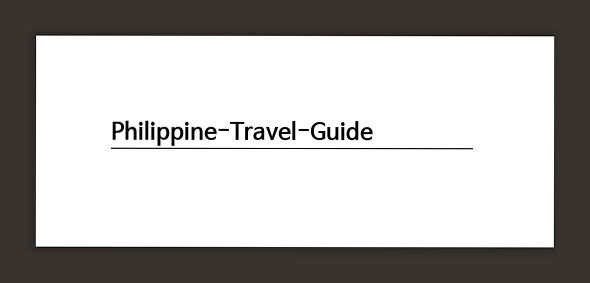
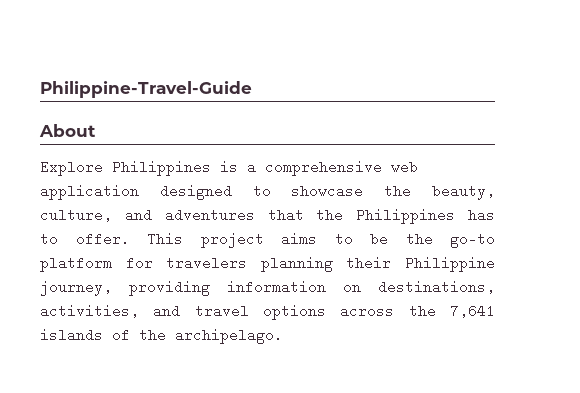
(374, 133) none -> [39,124,96,137] [40,160,418,176] [40,184,496,200] [40,208,495,224] [40,232,495,248] [40,256,495,272] [40,280,495,296] [40,304,495,320] [40,328,283,344] // About // Explore Philippines is a comprehensive web application designed to showcase the beauty, culture, and adventures that the Philippines has to offer. This project aims to be the go-to platform for travelers planning their Philippine journey, providing information on destinations, activities, and travel options across the 7,641 islands of the archipelago.

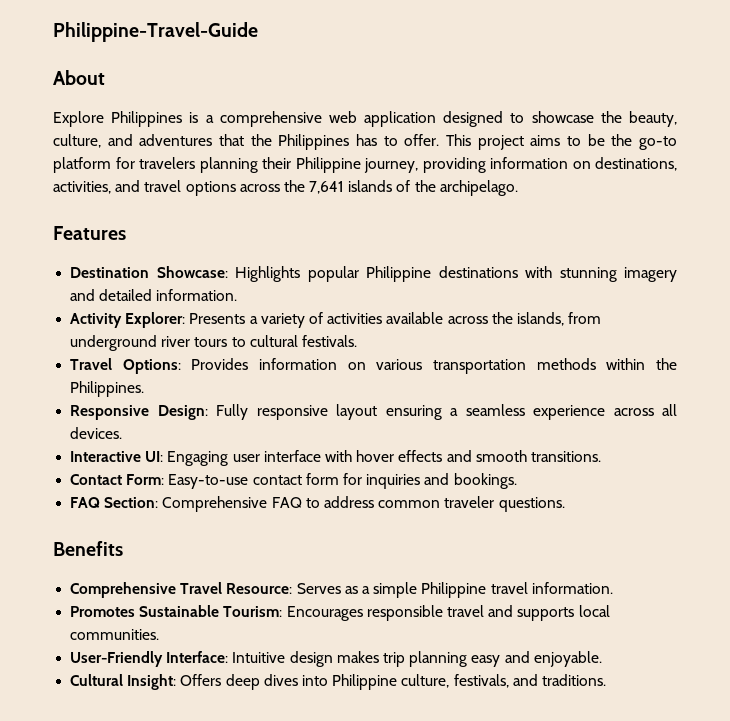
(283, 336) none -> [53,226,126,240] [70,266,677,282] [70,289,238,301] [70,312,602,328] [70,335,357,351] [70,358,677,374] [70,381,145,397] [70,404,677,420] [70,427,123,439] [70,450,601,466] [70,473,517,489] [70,496,565,512] [53,541,123,556] [70,582,613,598] [70,605,610,621] [70,629,160,640] [70,651,602,667] [70,674,606,690] // Features // Destination Showcase: Highlights popular Philippine destinations with stunning imagery and detailed information. // Activity Explorer: Presents a variety of activities available across the islands, from underground river tours to cultural festivals. // Travel Options: Provides information on various transportation methods within the Philippines. // Responsive Design: Fully responsive layout ensuring a seamless experience across all devices. // Interactive UI: Engaging user interface with hover effects and smooth transitions. // Contact Form: Easy-to-use contact form for inquiries and bookings. // FAQ Section: Comprehensive FAQ to address common traveler questions. // Benefits // Comprehensive Travel Resource: Serves as a simple Philippine travel information. // Promotes Sustainable Tourism: Encourages responsible travel and supports local communities. // User-Friendly Interface: Intuitive design makes trip planning easy and enjoyable. // Cultural Insight: Offers deep dives into Philippine culture, festivals, and traditions.

